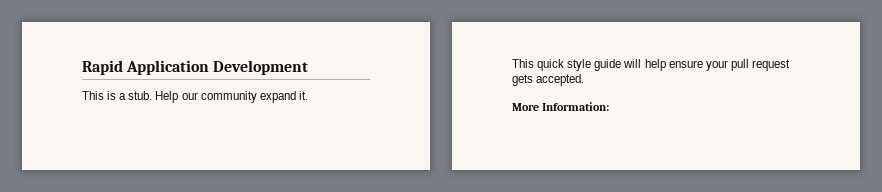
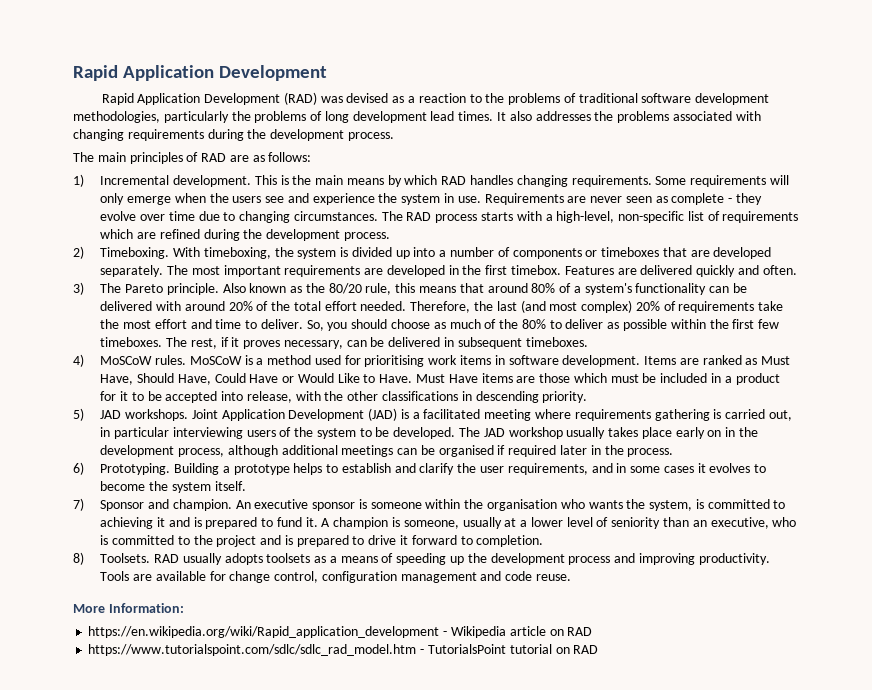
[82,91,308,103] [512,59,790,71] [512,74,585,86] [512,102,610,111] This is a stub. Help our community expand it. // This quick style guide will help ensure your pull request gets accepted. // More Information: -> [101,92,770,105] [73,111,761,123] [73,129,394,141] [73,152,312,164] [73,174,789,187] [100,193,763,205] [100,211,799,223] [100,229,390,241] [73,246,772,259] [100,265,797,277] [73,282,748,295] [100,300,784,313] [100,319,780,331] [100,337,588,349] [73,354,791,367] [100,373,780,385] [100,391,588,403] [73,408,792,421] [100,427,759,439] [100,445,674,457] [73,462,767,475] [100,481,246,493] [73,498,786,511] [100,517,797,529] [100,535,544,547] [73,552,770,565] [100,571,571,583] [73,603,184,613] [88,626,593,638] [88,644,599,656] Rapid Application Development (RAD) was devised as a reaction to the problems of traditional software development methodologies, particularly the problems of long development lead times. It also addresses the problems associated with changing requirements during the development process. // The main principles of RAD are as follows: // 1) Incremental development. This is the main means by which RAD handles changing requirements. Some requirements will only emerge when the users see and experience the system in use. Requirements are never seen as complete - they evolve over time due to changing circumstances. The RAD process starts with a high-level, non-specific list of requirements which are refined during the development process. // 2) Timeboxing. With timeboxing, the system is divided up into a number of components or timeboxes that are developed separately. The most important requirements are developed in the first timebox. Features are delivered quickly and often. // 3) The Pareto principle. Also known as the 80/20 rule, this means that around 80% of a system's functionality can be delivered with around 20% of the total effort needed. Therefore, the last (and most complex) 20% of requirements take the most effort and time to deliver. So, you should choose as much of the 80% to deliver as possible within the first few timeboxes. The rest, if it proves necessary, can be delivered in subsequent timeboxes. // 4) MoSCoW rules. MoSCoW is a method used for prioritising work items in software development. Items are ranked as Must Have, Should Have, Could Have or Would Like to Have. Must Have items are those which must be included in a product for it to be accepted into release, with the other classifications in descending priority. // 5) JAD workshops. Joint Application Development (JAD) is a facilitated meeting where requirements gathering is carried out, in particular interviewing users of the system to be developed. The JAD workshop usually takes place early on in the development process, although additional meetings can be organised if required later in the process. // 6) Prototyping. Building a prototype helps to establish and clarify the user requirements, and in some cases it evolves to become the system itself. // 7) Sponsor and champion. An executive sponsor is someone within the organisation who wants the system, is committed to achieving it and is prepared to fund it. A champion is someone, usually at a lower level of seniority than an executive, who is committed to the project and is prepared to drive it forward to completion. // 8) Toolsets. RAD usually adopts toolsets as a means of speeding up the development process and improving productivity. Tools are available for change control, configuration management and code reuse. // More Information: // https://en.wikipedia.org/wiki/Rapid_application_development - Wikipedia article on RAD // https://www.tutorialspoint.com/sdlc/sdlc_rad_model.htm - TutorialsPoint tutorial on RAD

